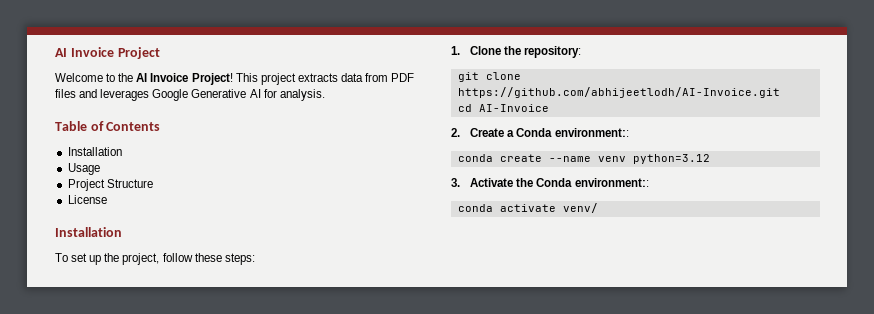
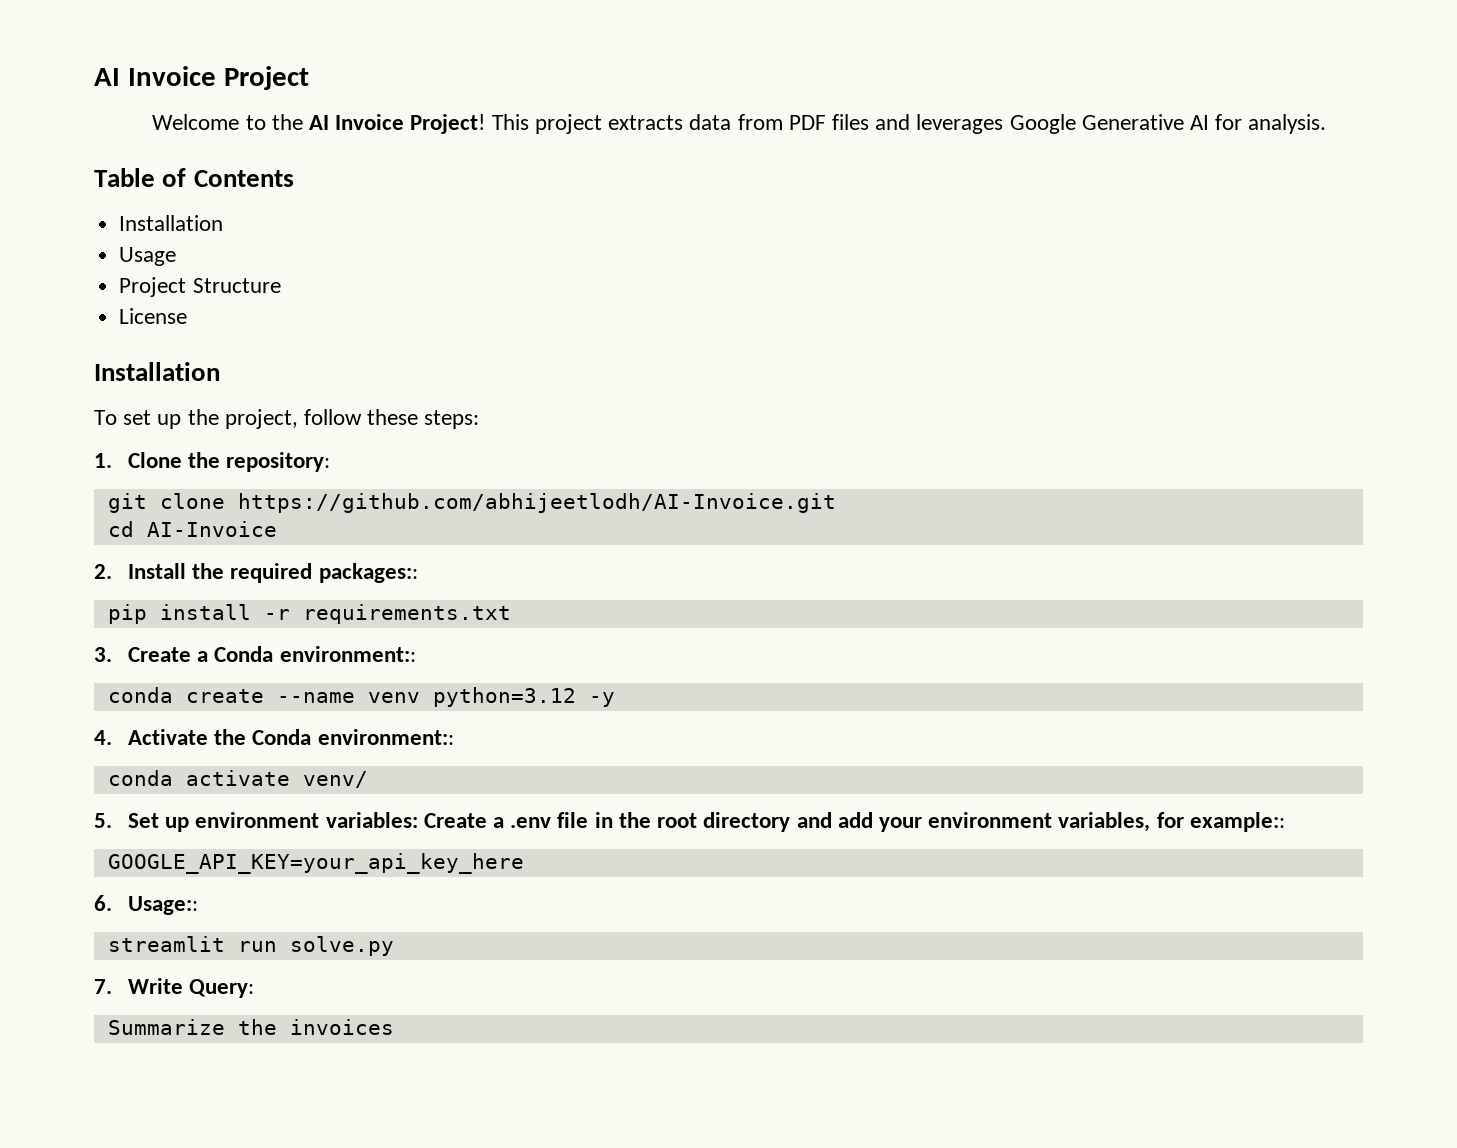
(460, 132) none -> [127,563,418,583] [107,604,511,624] [94,647,112,662] Install the required packages:: // pip install -r requirements.txt // 3.
[451,178,460,187] // 3. -> [588,692,615,707] [94,730,112,745] -y // 4.
(598, 208) none -> [94,812,1285,832] [107,853,524,874] [94,895,198,915] [107,936,394,956] [94,978,255,998] [107,1019,394,1035] // 5. Set up environment variables: Create a .env file in the root directory and add your environment variables, for example:: // GOOGLE_API_KEY=your_api_key_here // 6. Usage:: // streamlit run solve.py // 7. Write Query: // Summarize the invoices

